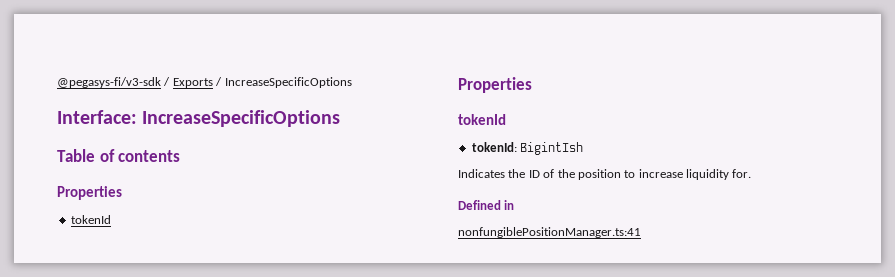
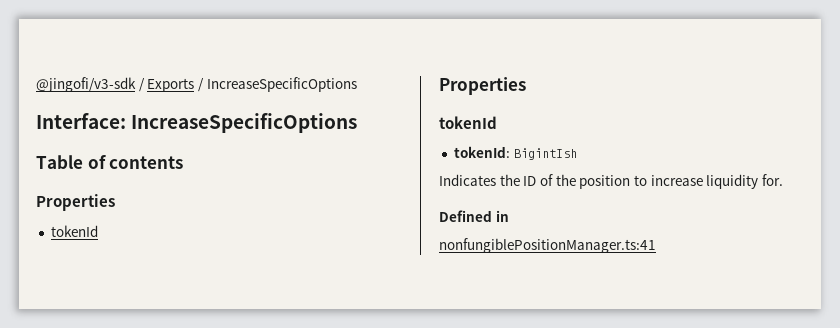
[57,77,161,88] @pegasys-fi/v3-sdk -> [36,77,136,92] @jingofi/v3-sdk

